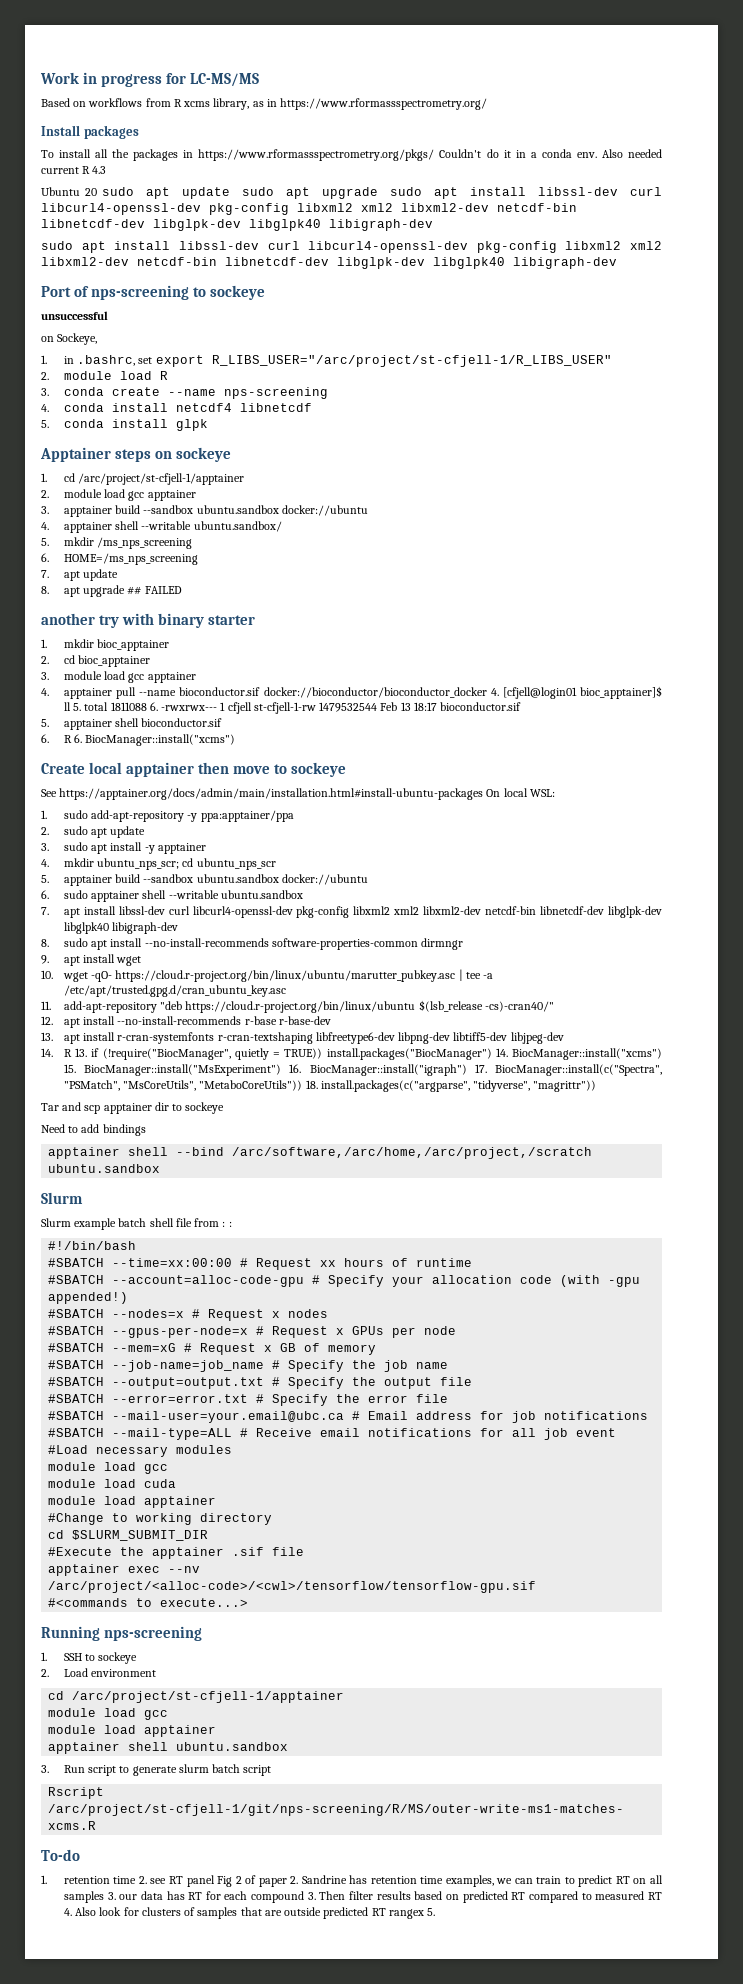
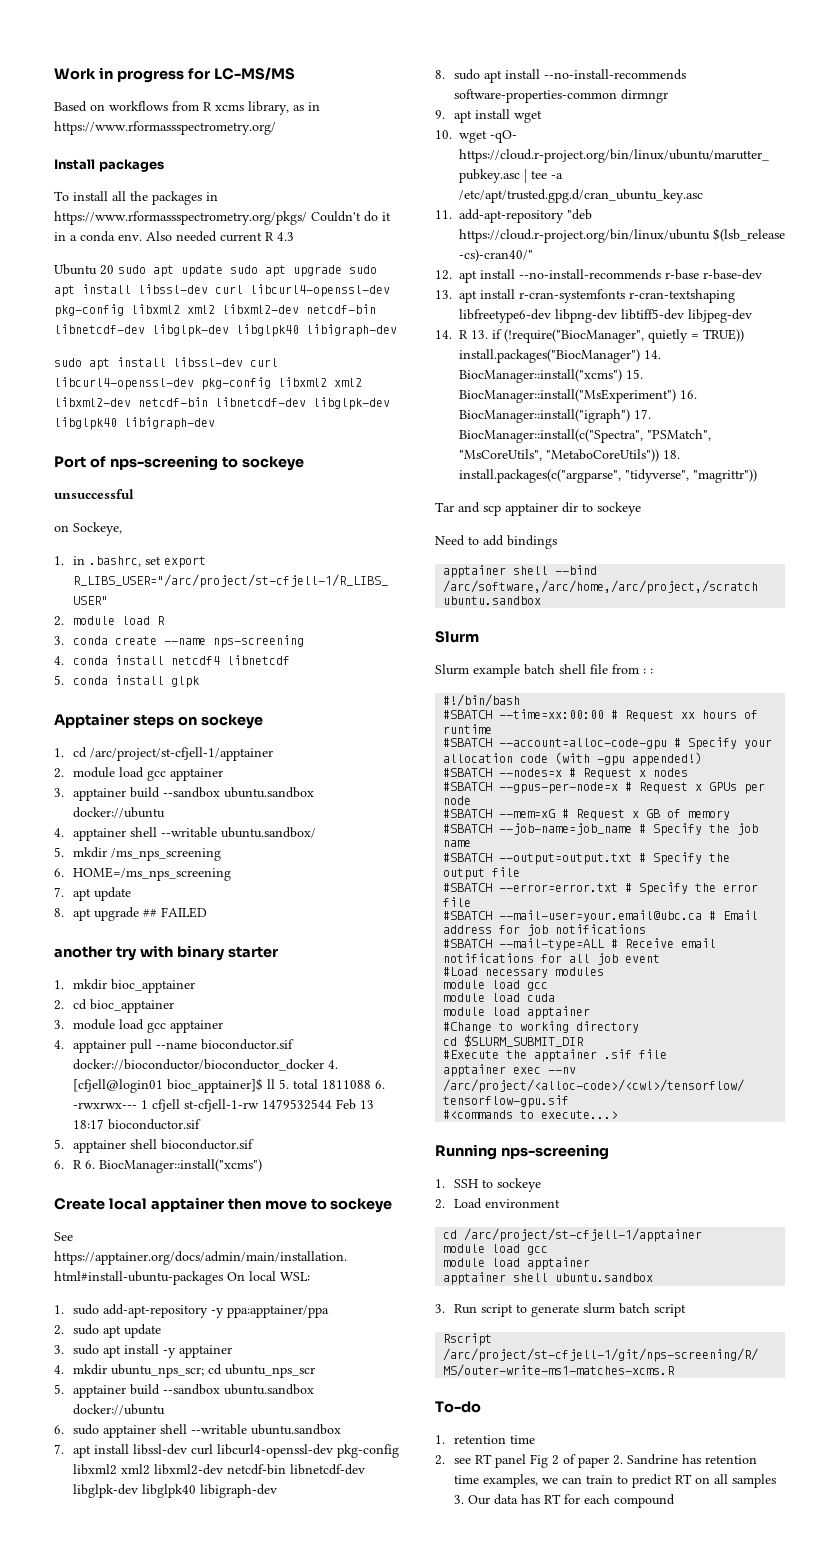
(137, 1880) none -> (535, 1439) //
[119,1894,138,1900] our -> [467,1495,490,1505] Our
[307,1891,662,1903] [63,1907,435,1919] 3. Then filter results based on predicted RT compared to measured RT 4. Also look for clusters of samples that are outside predicted RT rangex 5. -> (675, 1501) none

